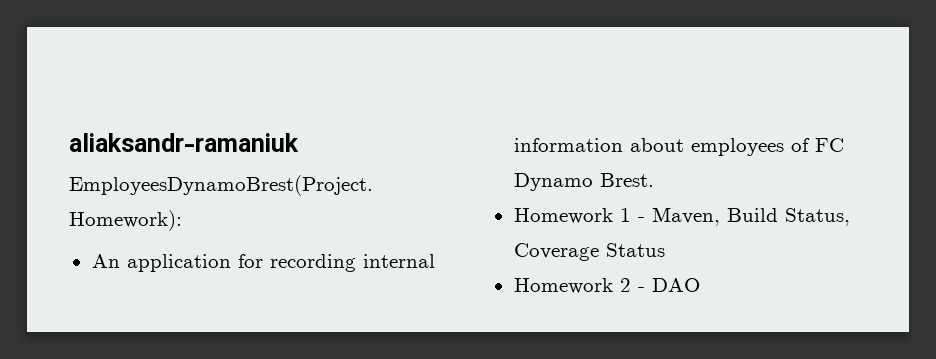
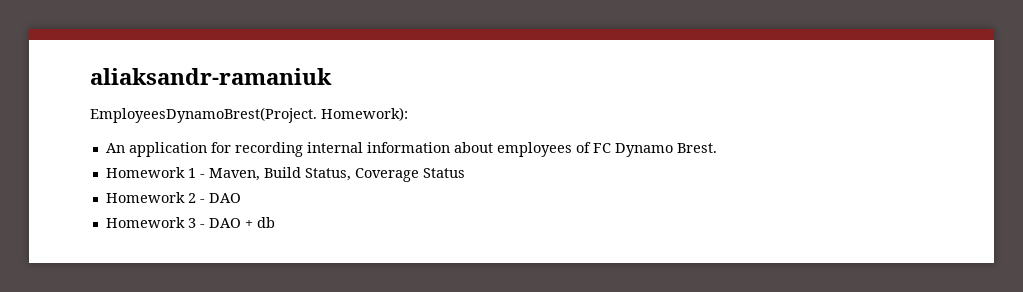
(700, 285) none -> [105,217,275,228] // Homework 3 - DAO + db

